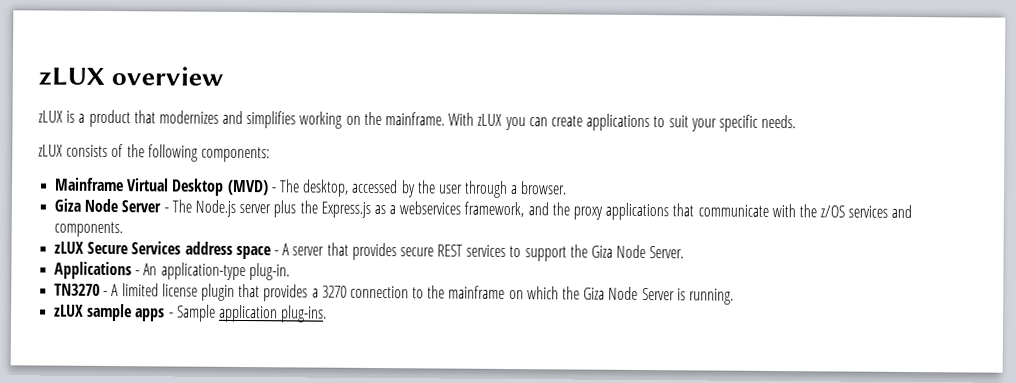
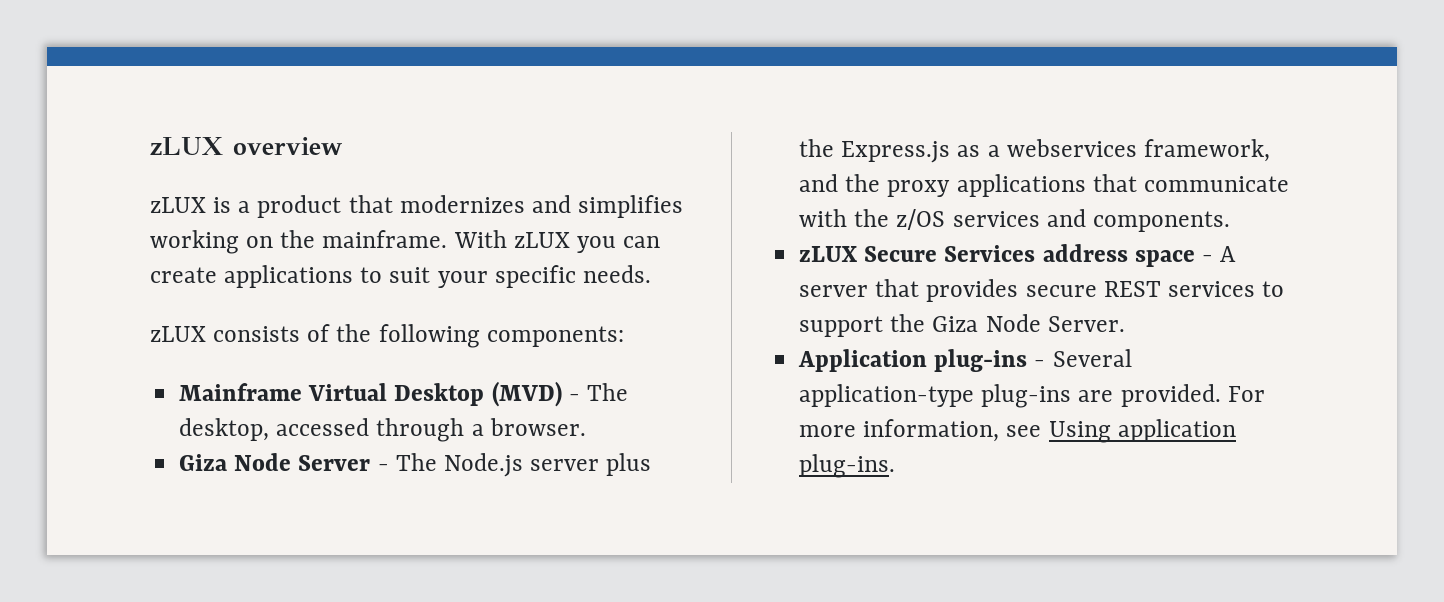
[400,180,463,198] by the user -> (370, 427) none
[54,261,290,281] [54,283,734,305] [54,303,216,322] Applications - An application-type plug-in. // TN3270 - A limited license plugin that provides a 3270 connection to the mainframe on which the Giza Node Server is running. // zLUX sample apps - Sample -> [798,349,1132,372] [799,384,1265,408] [799,419,1111,443] Application plug-ins - Several application-type plug-ins are provided. For more information, see Using

